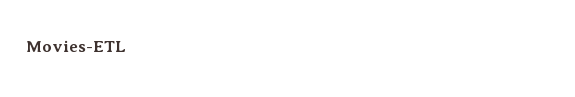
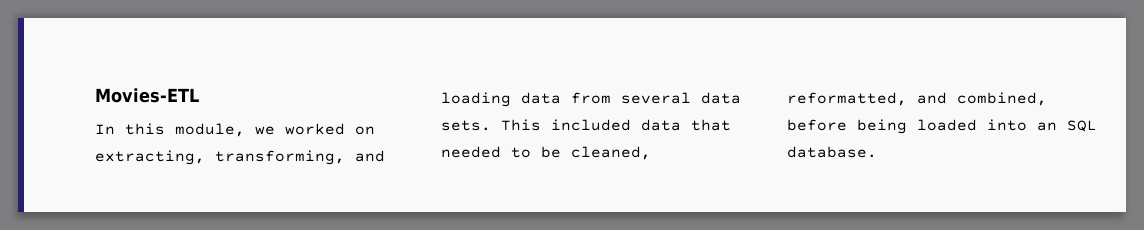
(126, 46) none -> [95,123,375,137] [95,150,385,165] [441,92,741,107] [441,119,731,131] [441,146,651,160] [787,92,1047,106] [787,119,1097,134] [787,146,877,158] // In this module, we worked on extracting, transforming, and loading data from several data sets. This included data that needed to be cleaned, reformatted, and combined, before being loaded into an SQL database.

